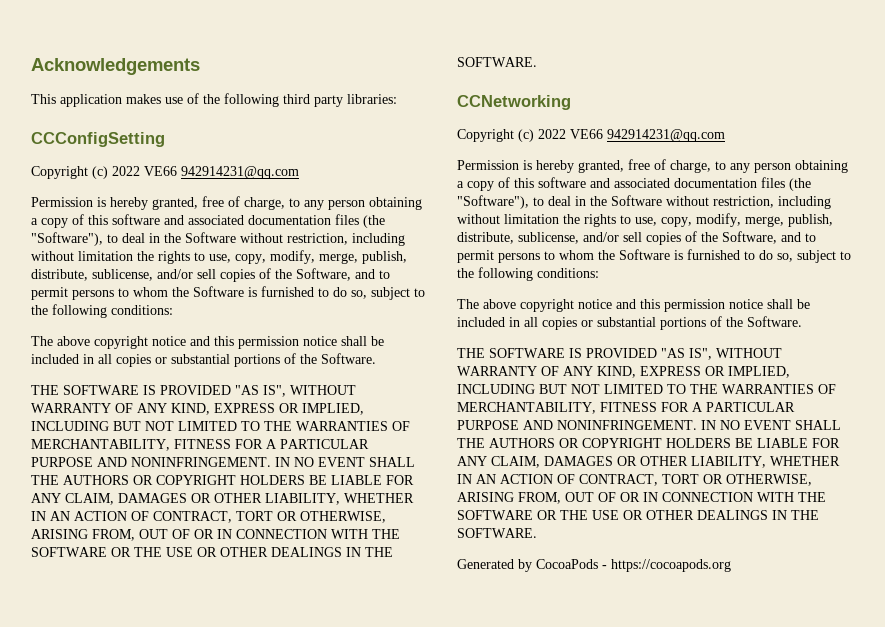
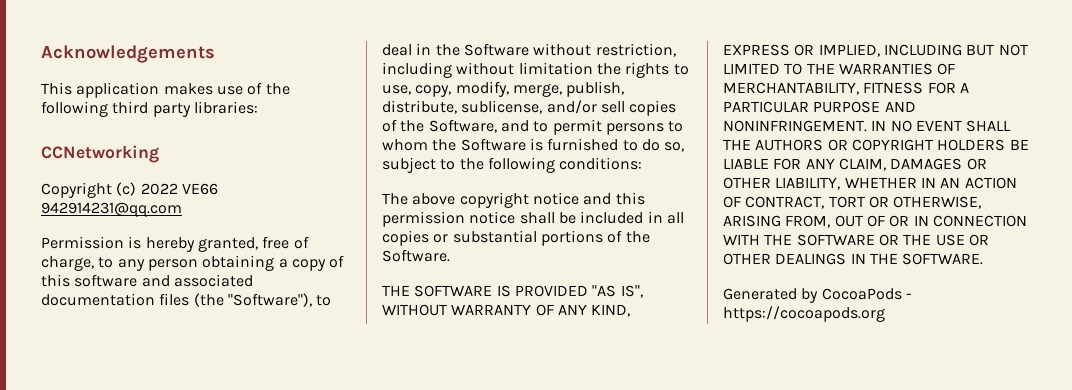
[31,132,165,147] [31,166,299,179] [31,196,422,210] [31,214,385,228] [31,232,405,246] [31,250,407,264] [31,268,390,282] [31,286,425,300] [31,304,173,318] [31,336,384,349] [31,353,376,367] [31,385,356,397] [31,403,364,415] [31,421,410,431] [31,439,369,451] [31,457,415,467] [31,475,414,485] [31,493,414,505] [31,511,386,523] [31,529,400,541] [31,547,393,557] [457,57,537,67] // CCConfigSetting // Copyright (c) 2022 VE66 942914231@qq.com // Permission is hereby granted, free of charge, to any person obtaining a copy of this software and associated documentation files (the "Software"), to deal in the Software without restriction, including without limitation the rights to use, copy, modify, merge, publish, distribute, sublicense, and/or sell copies of the Software, and to permit persons to whom the Software is furnished to do so, subject to the following conditions: // The above copyright notice and this permission notice shall be included in all copies or substantial portions of the Software. // THE SOFTWARE IS PROVIDED "AS IS", WITHOUT WARRANTY OF ANY KIND, EXPRESS OR IMPLIED, INCLUDING BUT NOT LIMITED TO THE WARRANTIES OF MERCHANTABILITY, FITNESS FOR A PARTICULAR PURPOSE AND NONINFRINGEMENT. IN NO EVENT SHALL THE AUTHORS OR COPYRIGHT HOLDERS BE LIABLE FOR ANY CLAIM, DAMAGES OR OTHER LIABILITY, WHETHER IN AN ACTION OF CONTRACT, TORT OR OTHERWISE, ARISING FROM, OUT OF OR IN CONNECTION WITH THE SOFTWARE OR THE USE OR OTHER DEALINGS IN THE SOFTWARE. -> (258, 107) none

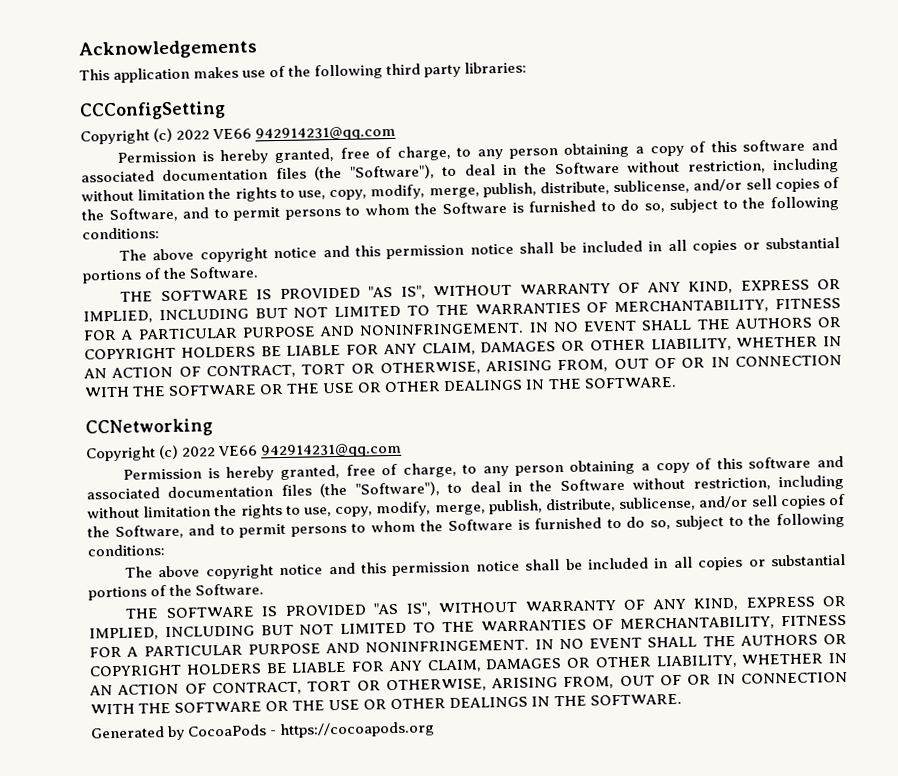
(258, 107) none -> [79,100,226,121] [80,125,397,145] [117,139,839,165] [81,158,839,183] [81,177,841,202] [81,196,839,223] [82,227,160,240] [119,237,840,263] [82,266,260,284] [120,279,842,302] [83,298,841,324] [83,317,841,341] [84,336,842,360] [83,355,842,379] [84,376,677,398] // CCConfigSetting // Copyright (c) 2022 VE66 942914231@qq.com // Permission is hereby granted, free of charge, to any person obtaining a copy of this software and associated documentation files (the "Software"), to deal in the Software without restriction, including without limitation the rights to use, copy, modify, merge, publish, distribute, sublicense, and/or sell copies of the Software, and to permit persons to whom the Software is furnished to do so, subject to the following conditions: // The above copyright notice and this permission notice shall be included in all copies or substantial portions of the Software. // THE SOFTWARE IS PROVIDED "AS IS", WITHOUT WARRANTY OF ANY KIND, EXPRESS OR IMPLIED, INCLUDING BUT NOT LIMITED TO THE WARRANTIES OF MERCHANTABILITY, FITNESS FOR A PARTICULAR PURPOSE AND NONINFRINGEMENT. IN NO EVENT SHALL THE AUTHORS OR COPYRIGHT HOLDERS BE LIABLE FOR ANY CLAIM, DAMAGES OR OTHER LIABILITY, WHETHER IN AN ACTION OF CONTRACT, TORT OR OTHERWISE, ARISING FROM, OUT OF OR IN CONNECTION WITH THE SOFTWARE OR THE USE OR OTHER DEALINGS IN THE SOFTWARE.

